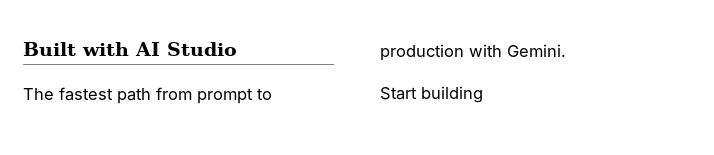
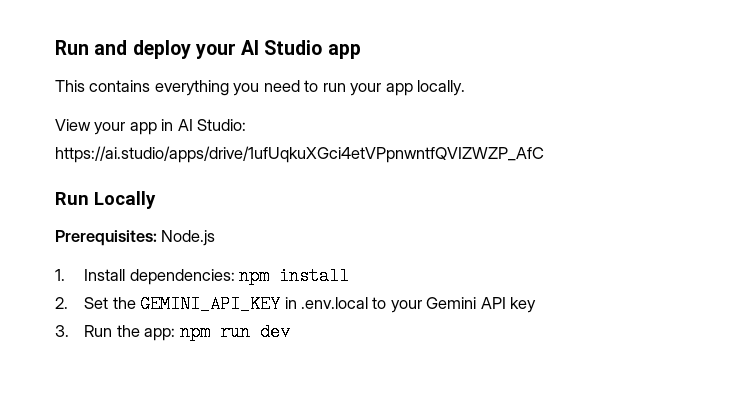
[23,42,237,56] [23,87,272,104] [380,44,566,61] [380,86,483,103] Built with AI Studio // The fastest path from prompt to production with Gemini. // Start building -> [55,40,361,59] [55,80,466,96] [55,119,247,135] [55,146,544,163] [55,191,156,209] [55,230,216,246] [55,267,350,285] [55,295,537,313] [55,323,290,341] Run and deploy your AI Studio app // This contains everything you need to run your app locally. // View your app in AI Studio: https://ai.studio/apps/drive/1ufUqkuXGci4etVPpnwntfQVIZWZP_AfC // Run Locally // Prerequisites: Node.js // 1. Install dependencies: npm install // 2. Set the GEMINI_API_KEY in .env.local to your Gemini API key // 3. Run the app: npm run dev

